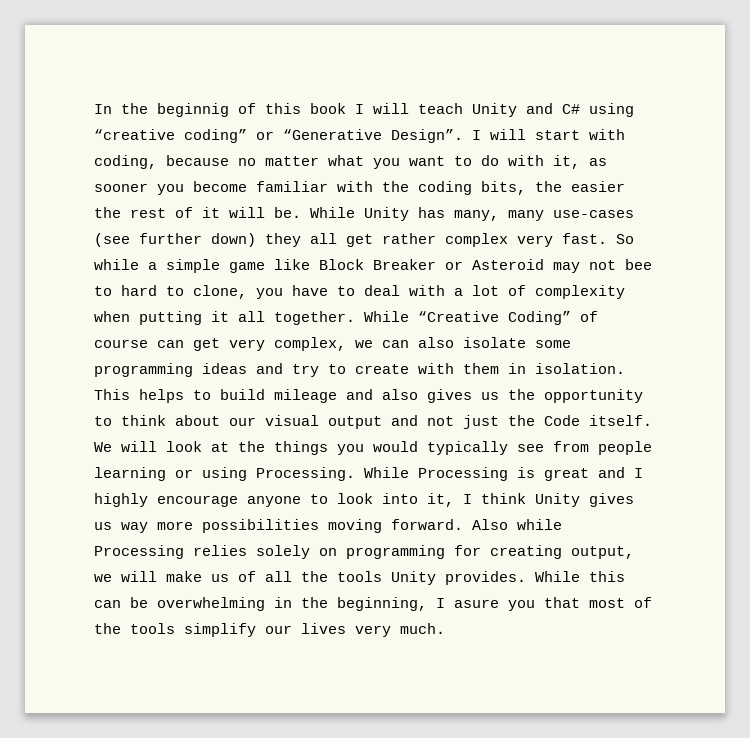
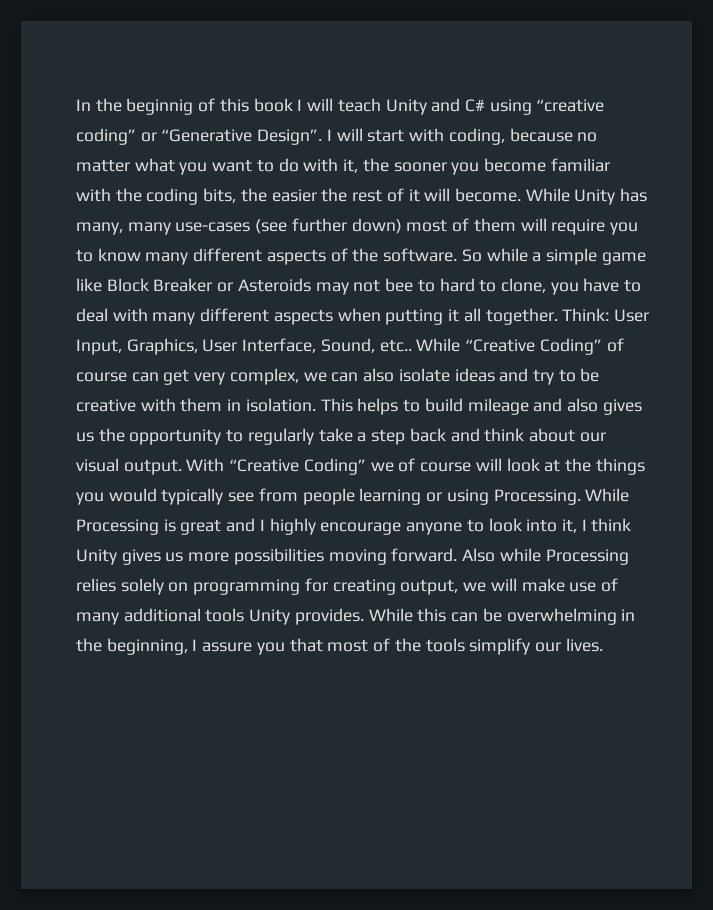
[589,158,607,166] as -> [362,158,389,172] the
[274,207,301,218] be. -> [454,188,521,202] become.
[265,233,607,247] they all get rather complex very fast. -> [406,218,638,235] [76,248,458,265] most of them will require you to know many different aspects of the software.
[472,259,544,270] Asteroid -> [237,278,311,292] Asteroids
[454,285,625,299] a lot of complexity -> [152,308,333,325] many different aspects
(355, 318) none -> [562,308,649,322] [76,338,412,355] Think: User Input, Graphics, User Interface, Sound, etc..
[535,340,571,348] [94,363,193,377] some programming -> (450, 375) none
[355,364,409,374] create -> [580,368,600,382] [76,399,136,412] be creative
[121,415,652,429] [94,442,112,452] think about our visual output and not just the Code itself. We -> [247,428,606,445] [76,458,472,475] regularly take a step back and think about our visual output. With “Creative Coding” we of course
[121,522,148,533] way -> (184, 557) none
[211,571,328,582] us of all the -> [569,578,618,592] [76,608,201,625] use of many additional
[454,599,499,608] asure -> [202,642,253,652] assure
[301,623,445,637] lives very much. -> [565,638,603,652] lives.

